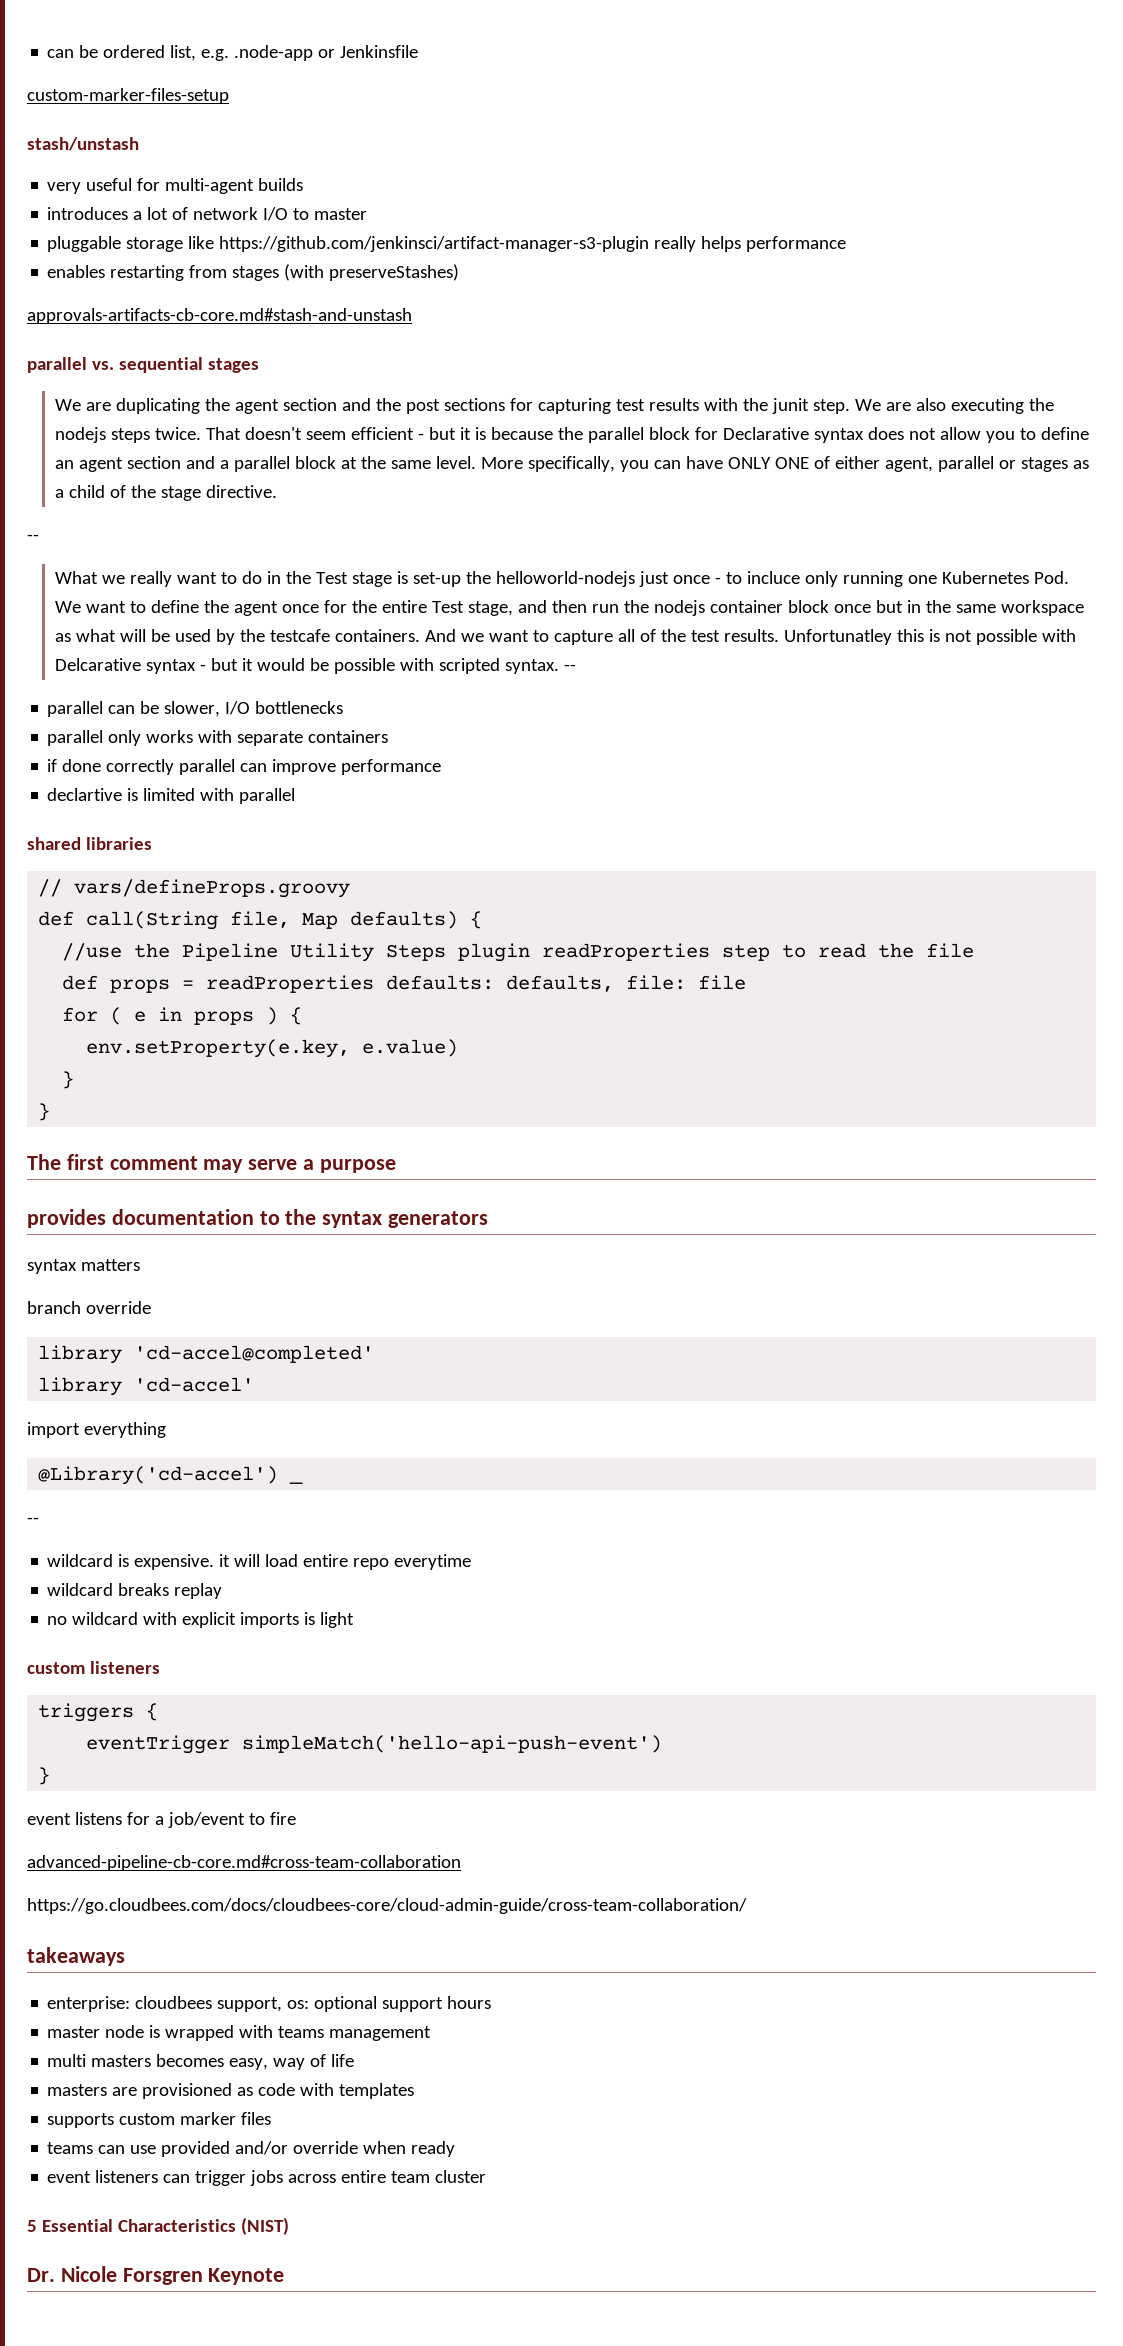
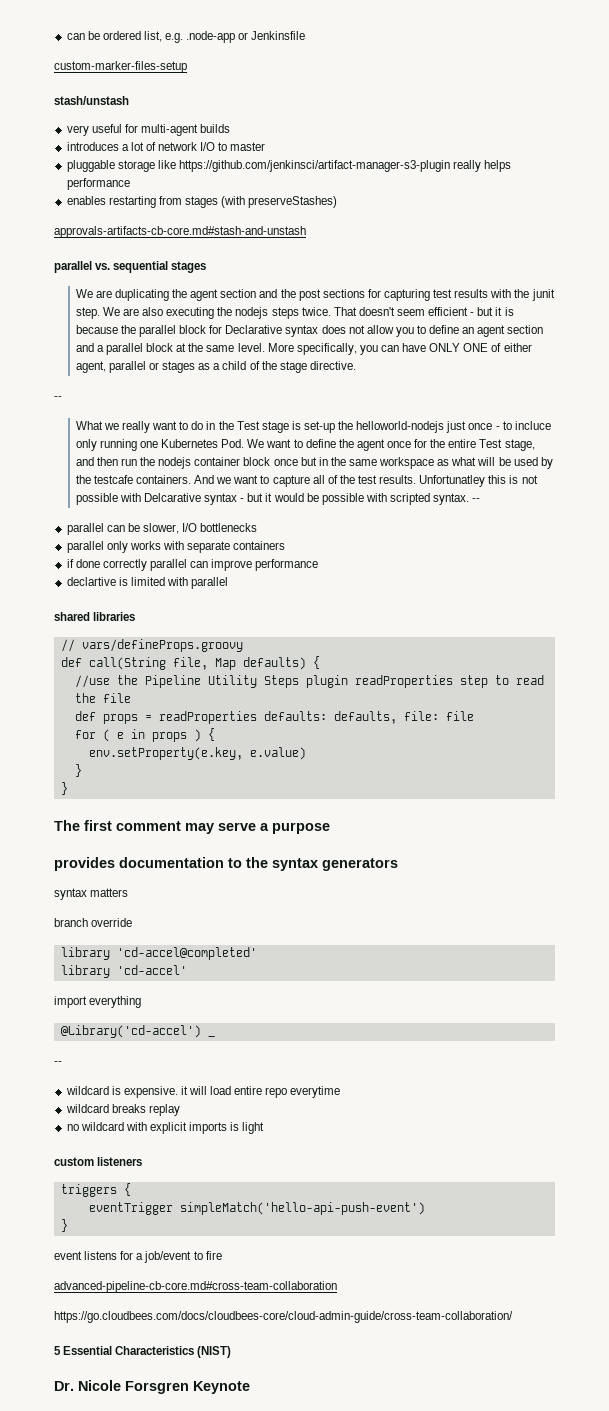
[27,1947,125,1966] [47,1996,492,2012] [47,2025,432,2041] [47,2054,355,2070] [47,2083,415,2099] [47,2112,272,2128] [47,2141,456,2157] [47,2170,487,2186] // takeaways // enterprise: cloudbees support, os: optional support hours // master node is wrapped with teams management // multi masters becomes easy, way of life // masters are provisioned as code with templates // supports custom marker files // teams can use provided and/or override when ready // event listeners can trigger jobs across entire team cluster -> (513, 1317) none

